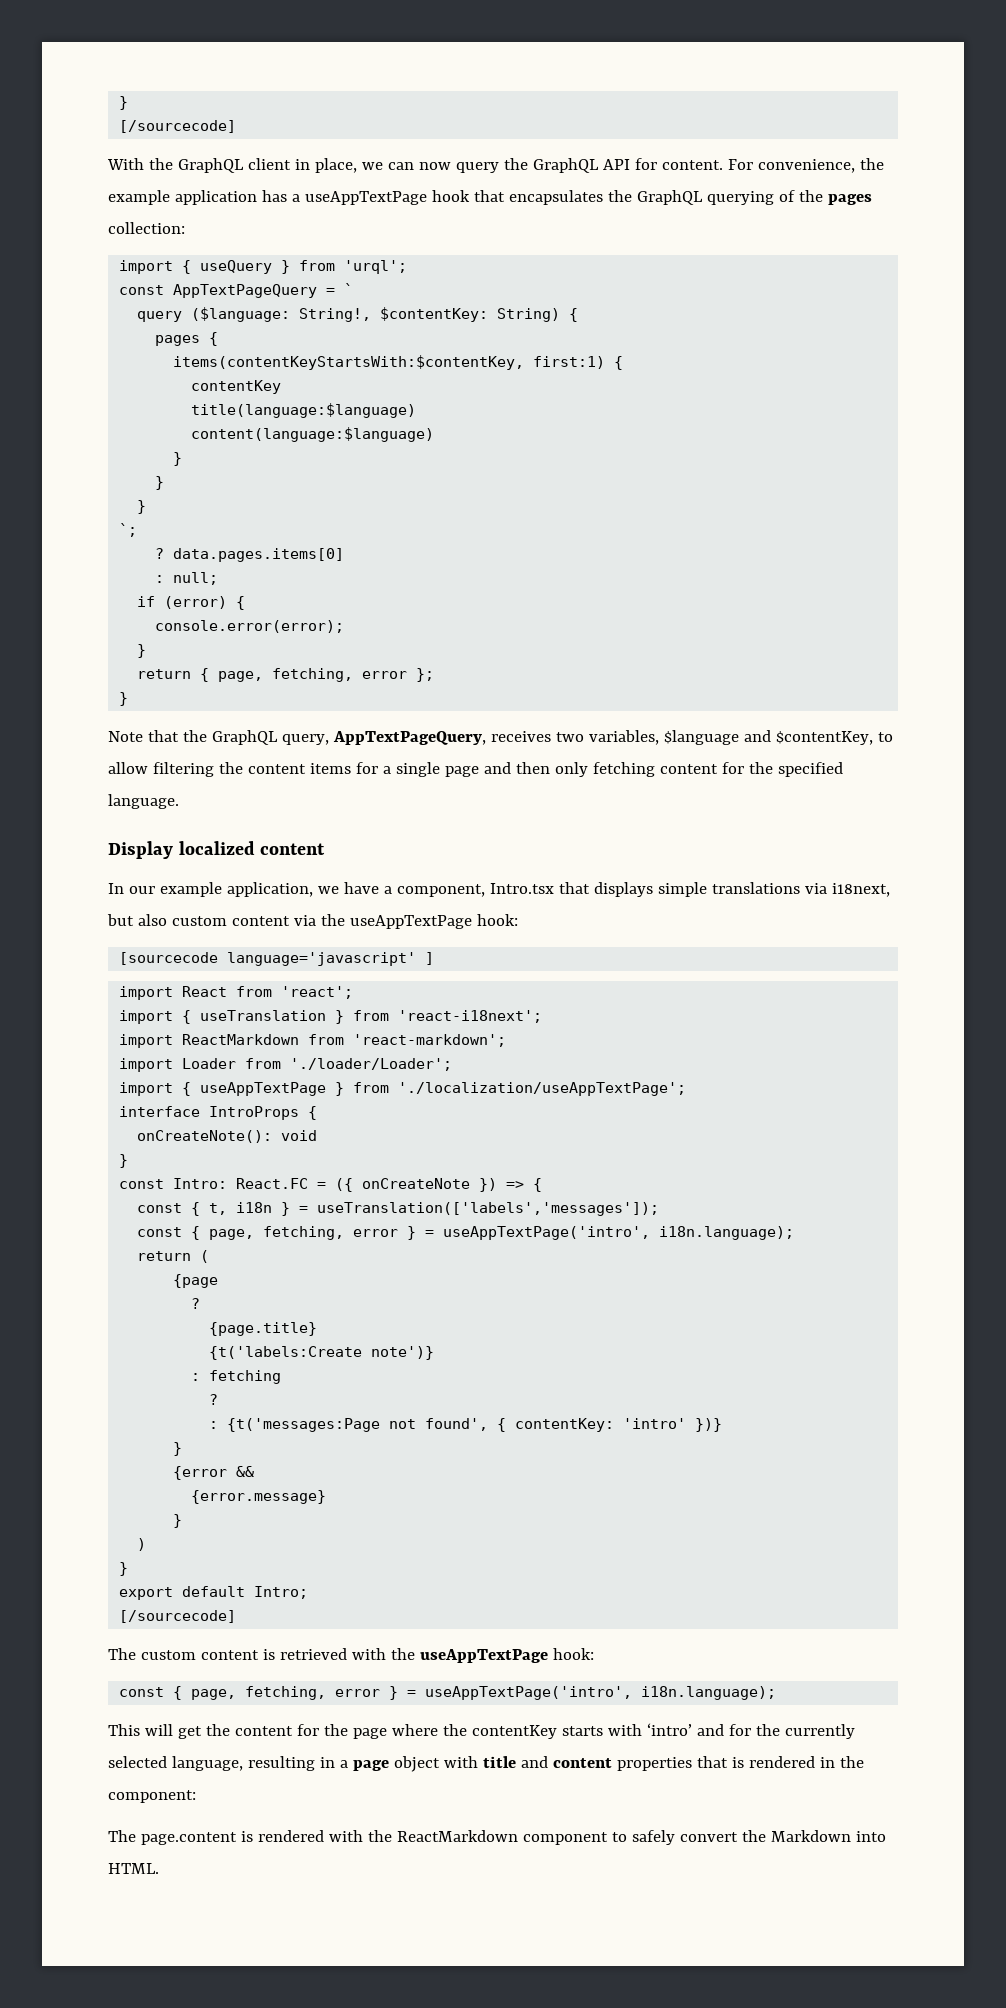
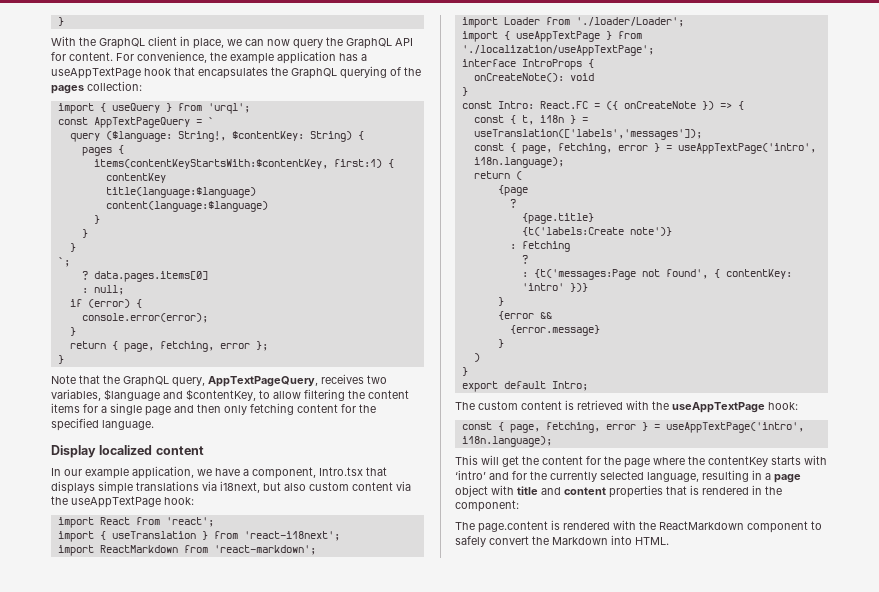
[119,96,129,110] [119,120,237,133] } // [/sourcecode] -> [57,17,64,26] }
[119,952,435,966] // [sourcecode language='javascript' ] -> (194, 501) none
[119,1610,237,1623] // [/sourcecode] -> (588, 386) none

